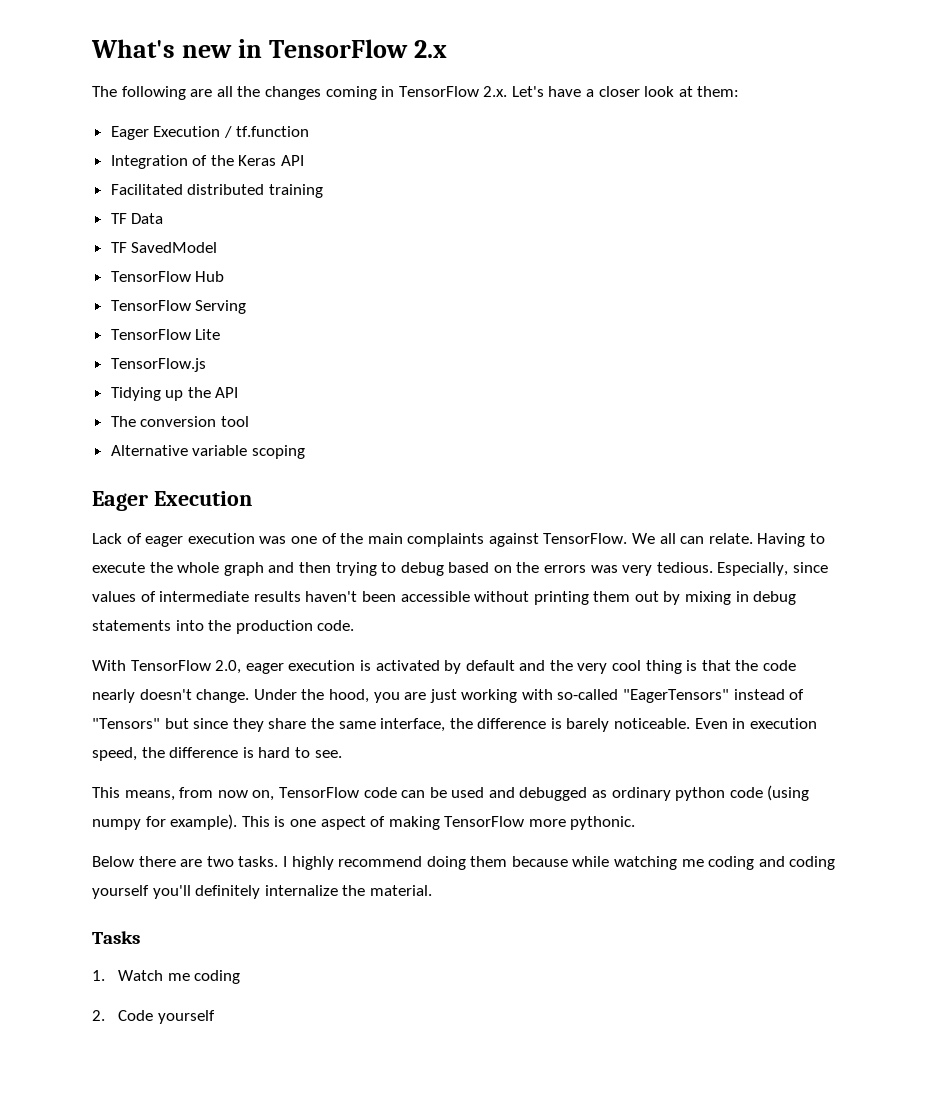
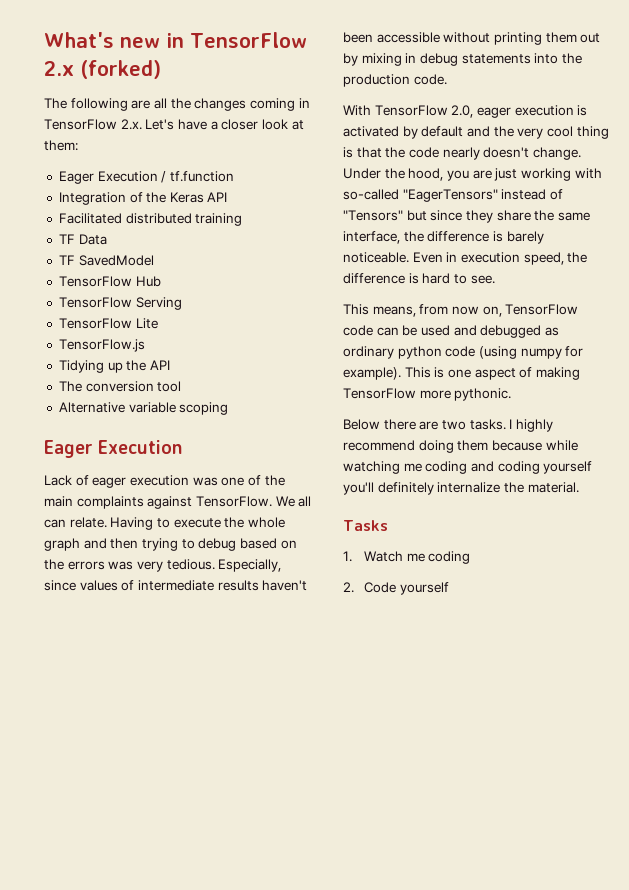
(447, 49) none -> [80,60,161,79] (forked)

